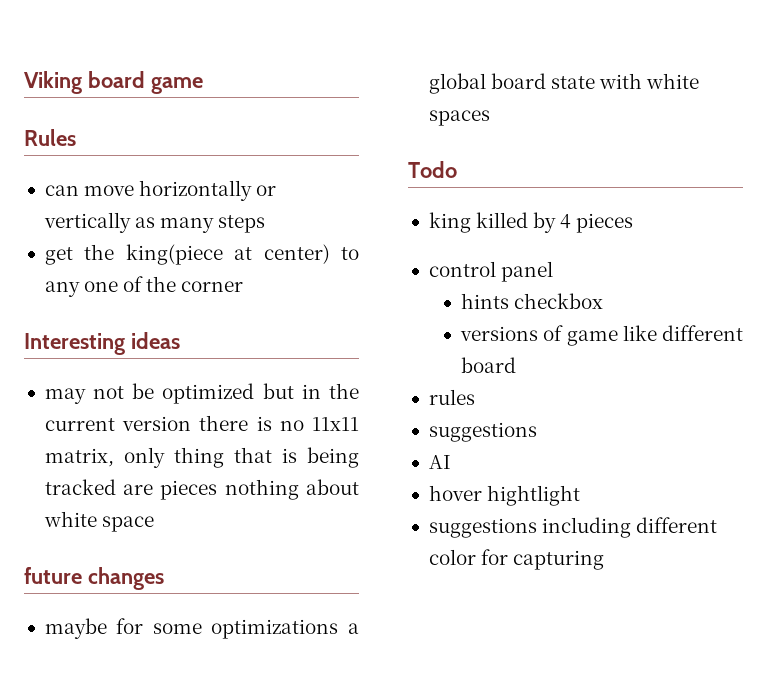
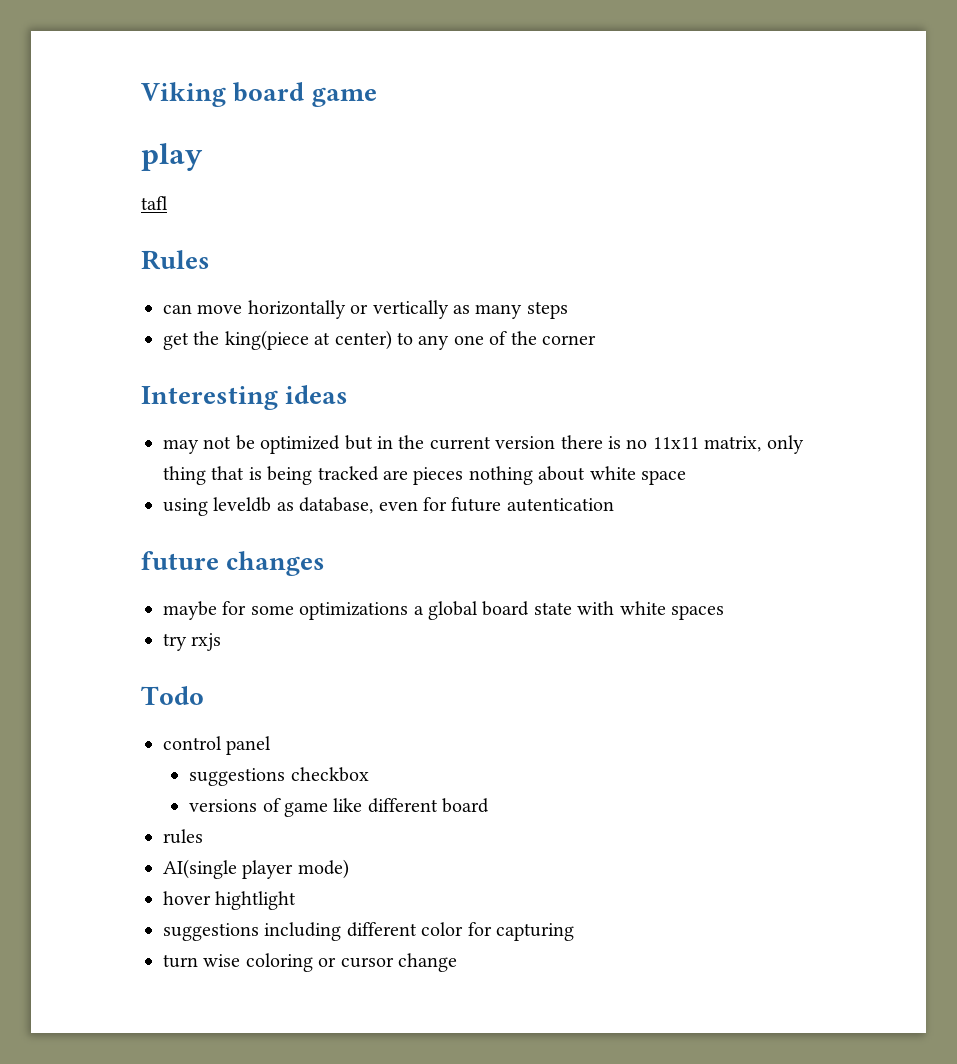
(203, 85) none -> [141,143,203,171] [141,196,168,210] // play // tafl
(155, 524) none -> [163,497,614,516] // using leveldb as database, even for future autentication
(490, 118) none -> [163,633,222,651] // try rxjs
[428,212,634,233] // king killed by 4 pieces -> (204, 695) none
[461,293,510,309] hints -> [189,768,286,786] suggestions
[428,422,537,442] [428,455,451,469] suggestions // AI -> [163,859,349,879] AI(single player mode)
(605, 560) none -> [163,953,457,972] // turn wise coloring or cursor change

